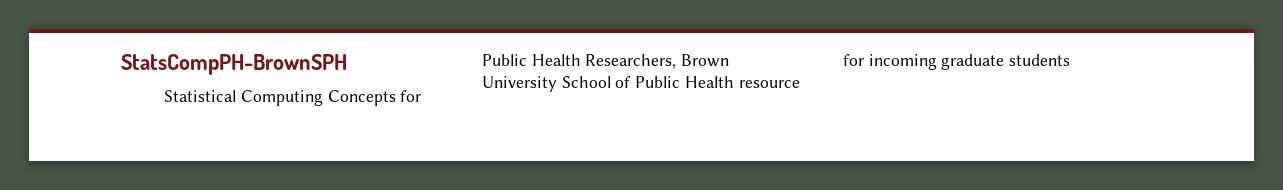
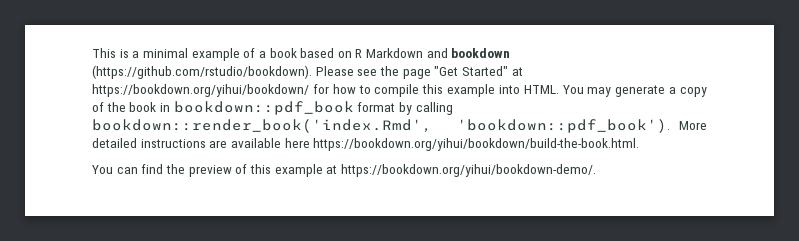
[121,54,347,75] [164,90,422,106] [482,54,730,69] [482,76,800,92] [843,54,1071,70] StatsCompPH-BrownSPH // Statistical Computing Concepts for Public Health Researchers, Brown University School of Public Health resource for incoming graduate students -> [92,48,511,61] [92,65,523,79] [92,84,707,97] [92,101,453,115] [92,119,707,133] [92,138,640,151] [92,164,596,177] This is a minimal example of a book based on R Markdown and bookdown (https://github.com/rstudio/bookdown). Please see the page "Get Started" at https://bookdown.org/yihui/bookdown/ for how to compile this example into HTML. You may generate a copy of the book in bookdown::pdf_book format by calling bookdown::render_book('index.Rmd', 'bookdown::pdf_book'). More detailed instructions are available here https://bookdown.org/yihui/bookdown/build-the-book.html. // You can find the preview of this example at https://bookdown.org/yihui/bookdown-demo/.

